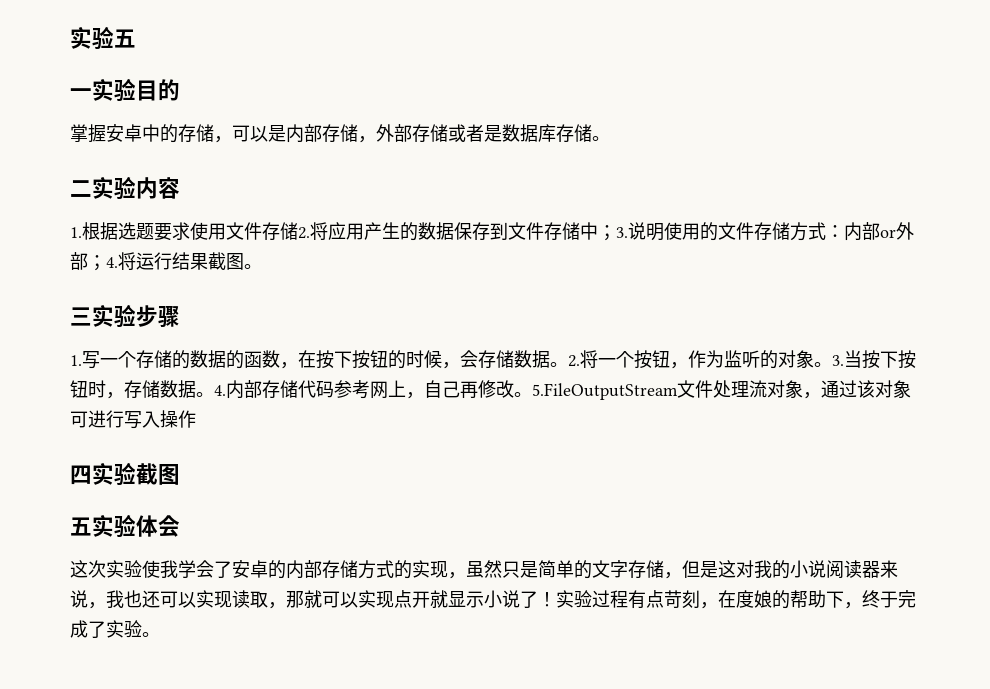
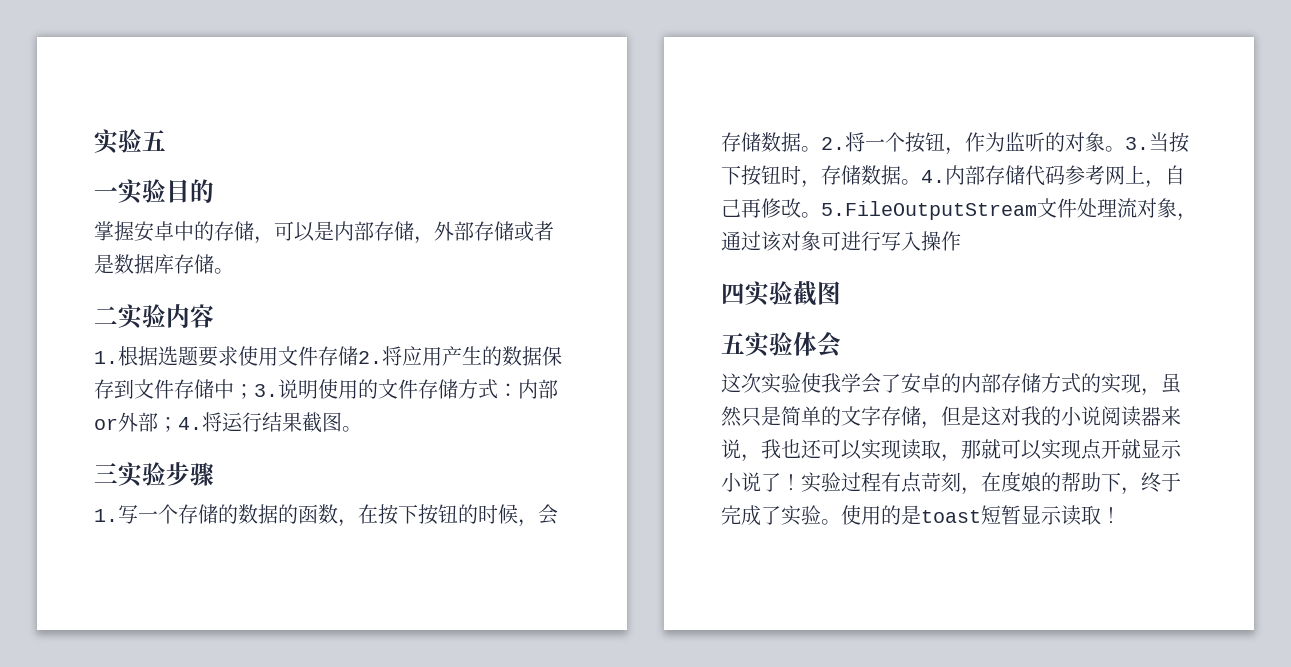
(160, 634) none -> [841,505,1121,526] 使用的是toast短暂显示读取！

